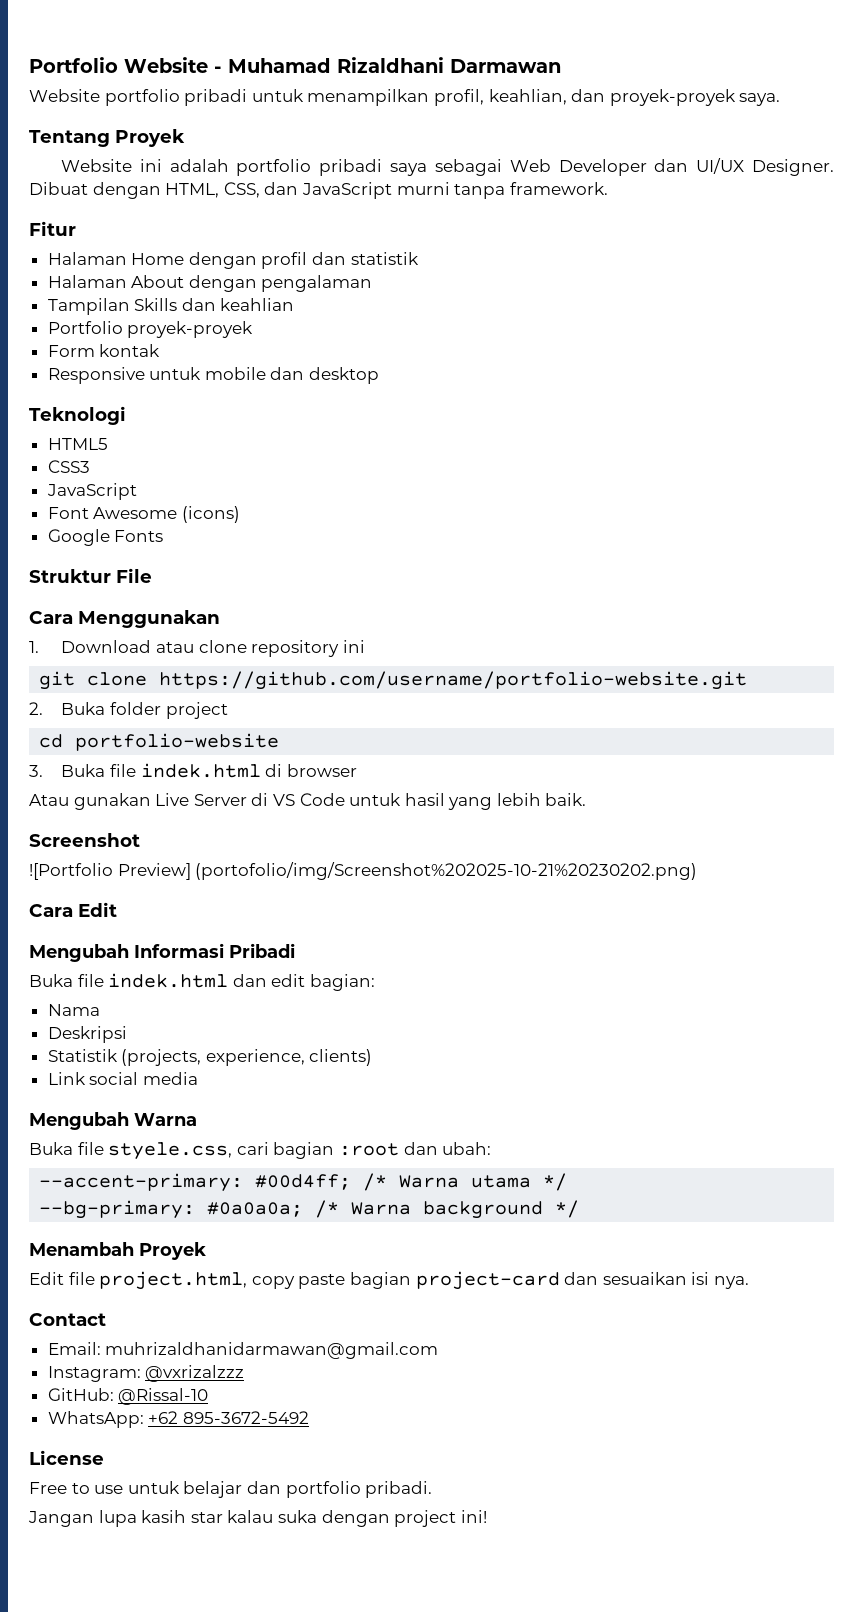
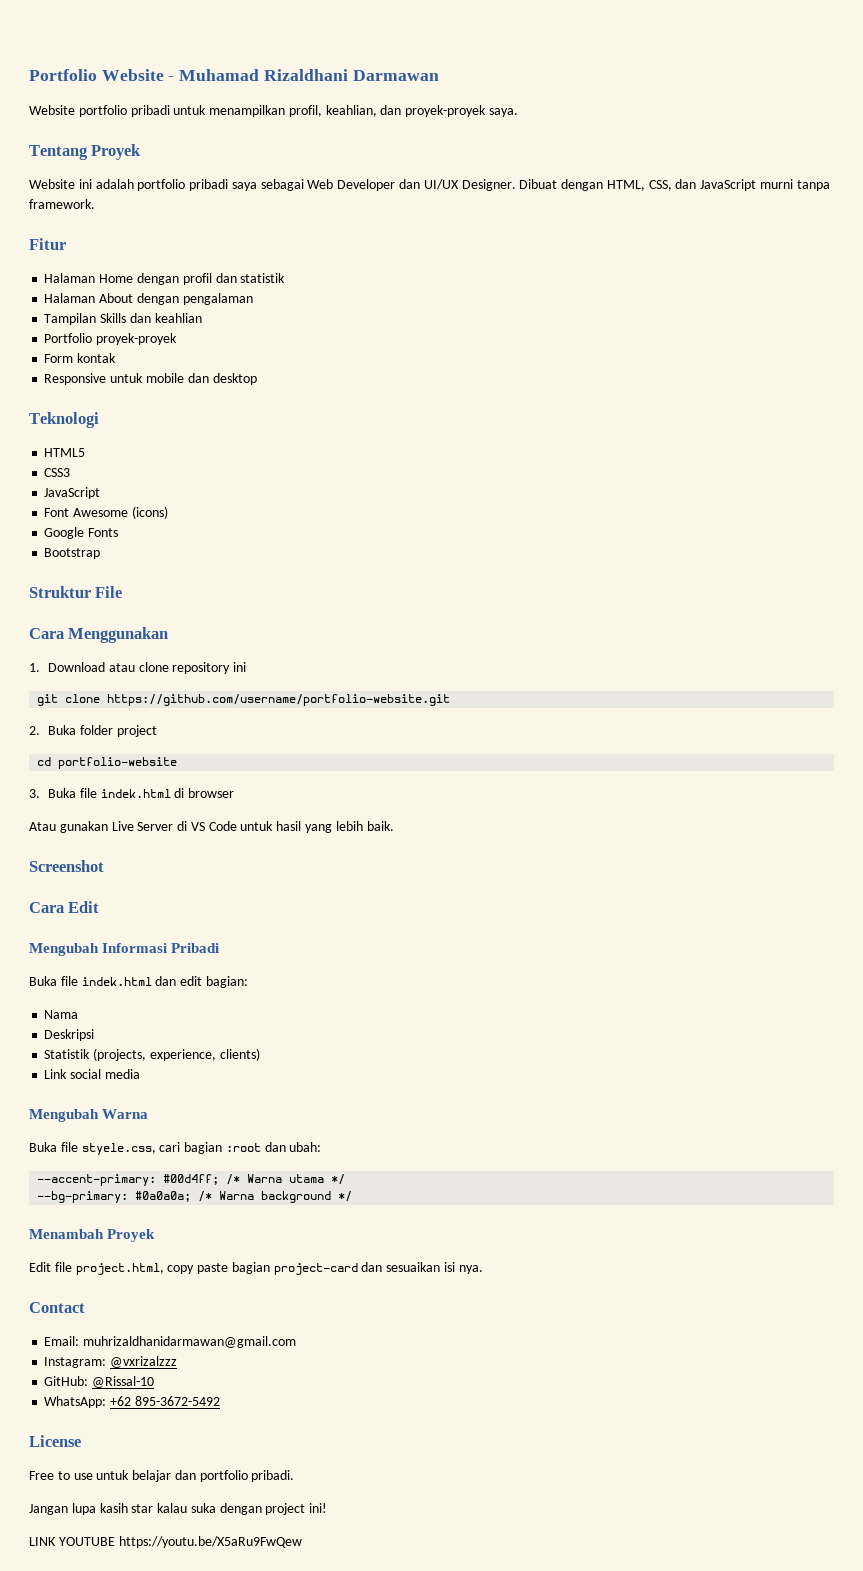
(164, 536) none -> [44,548,101,559] // Bootstrap
[29,862,698,880] // ![Portfolio Preview] (portofolio/img/Screenshot%202025-10-21%20230202.png) -> (104, 866) none
(487, 1516) none -> [29,1536,302,1548] // LINK YOUTUBE https://youtu.be/X5aRu9FwQew

